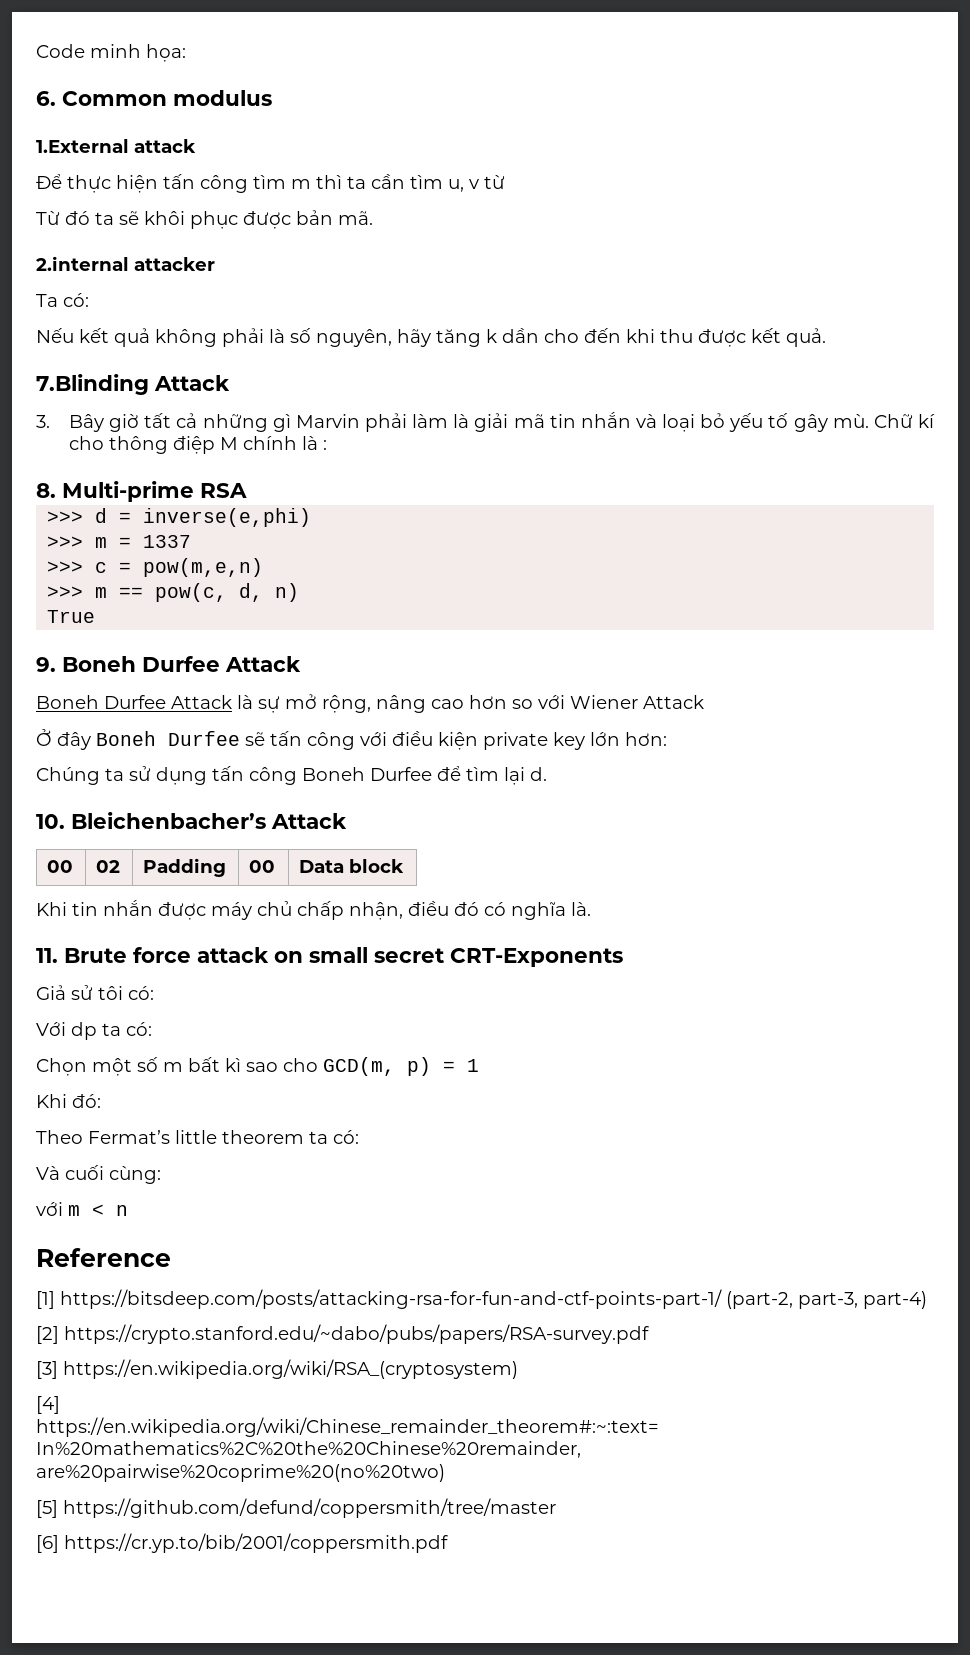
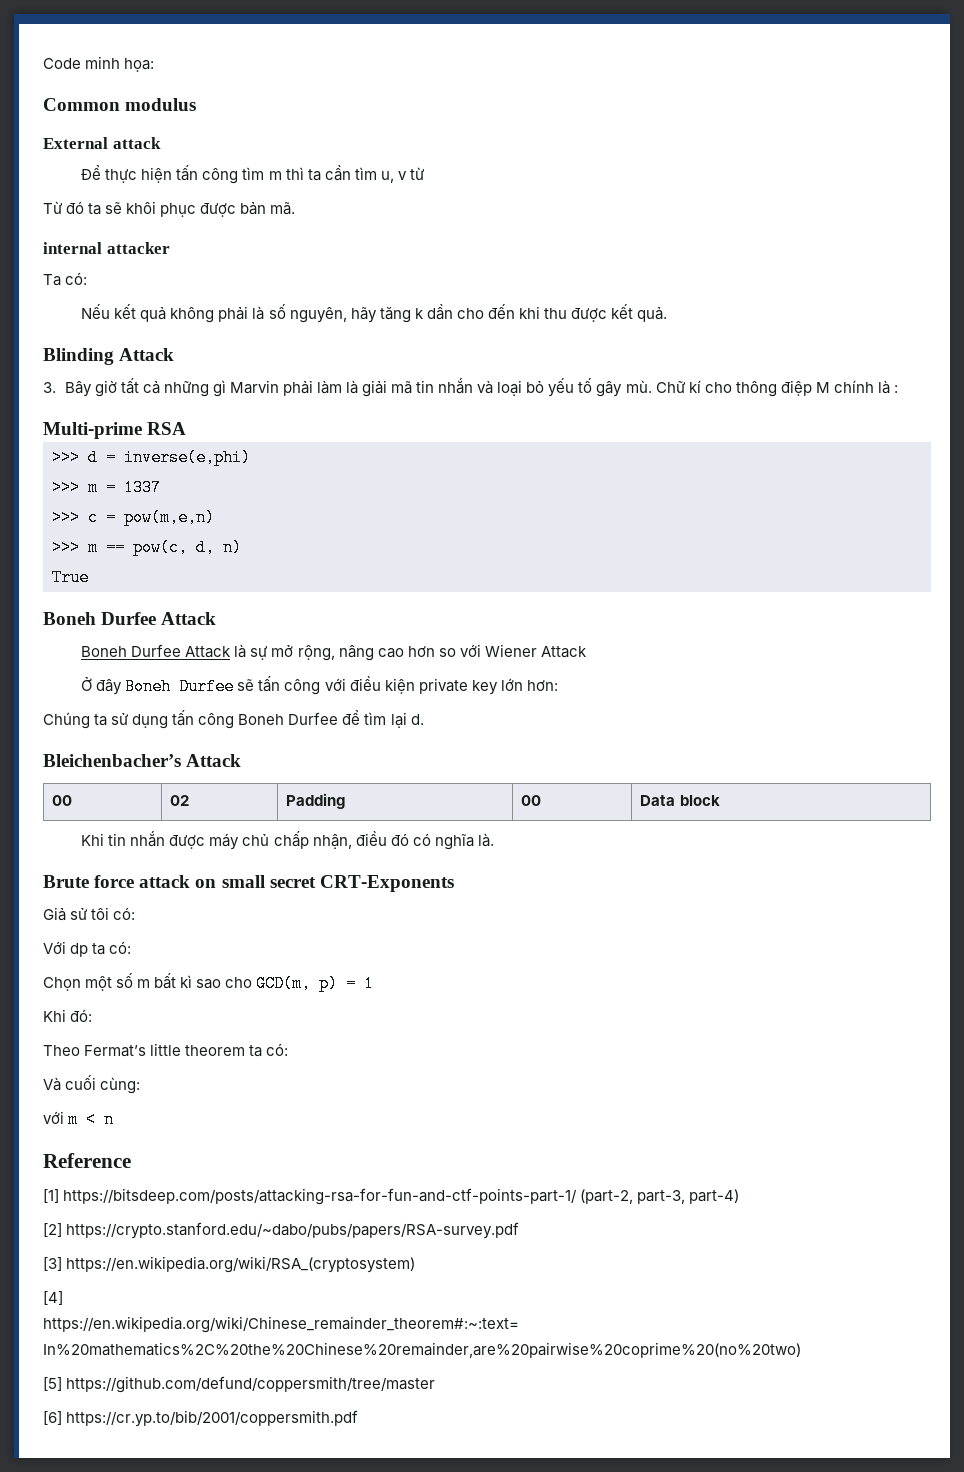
[36,91,56,106] 6. -> (155, 65) none
[36,139,129,153] 1.External -> [43,137,108,149] External
[36,256,129,271] 2.internal -> [43,242,102,254] internal
[36,374,149,395] 7.Blinding -> [43,348,114,365] Blinding
[36,483,56,498] 8. -> (898, 389) none
[36,657,56,672] 9. -> (89, 577) none
[36,814,65,829] 10. -> (424, 719) none
[36,948,58,963] 11. -> (494, 840) none

